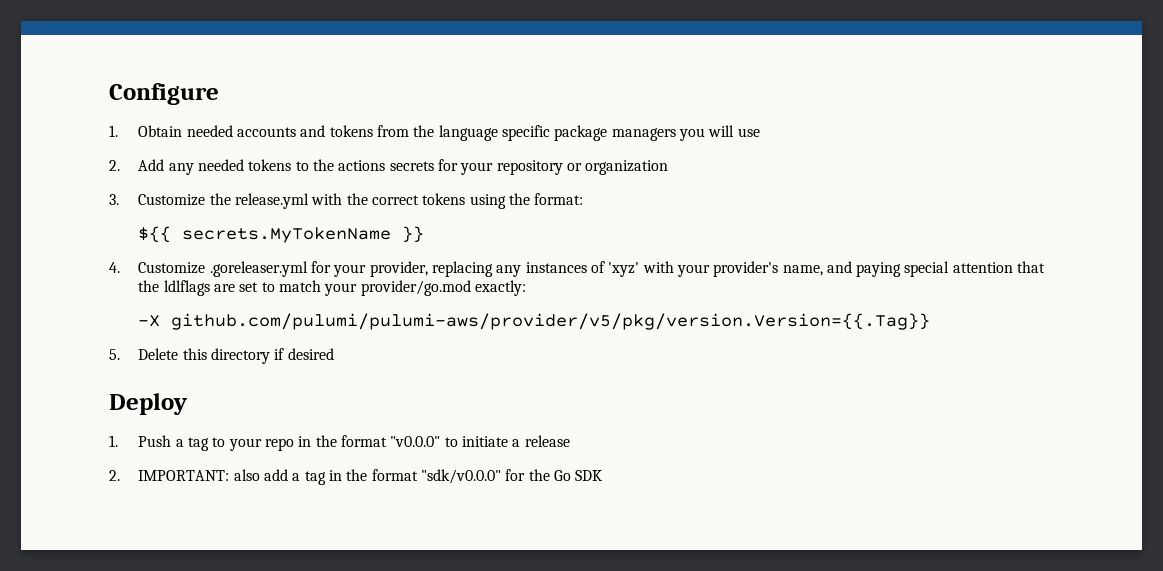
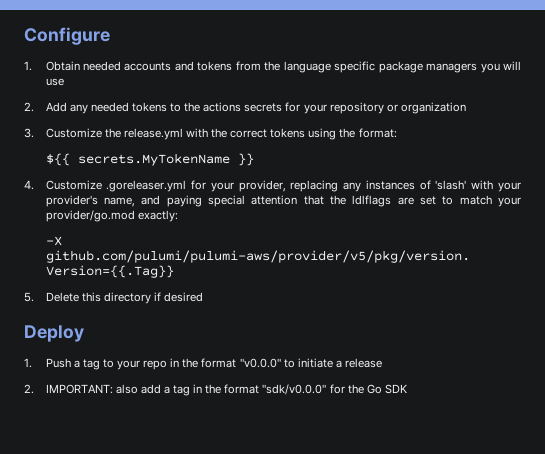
[608,262,640,277] 'xyz' -> [435,180,467,190] 'slash'

